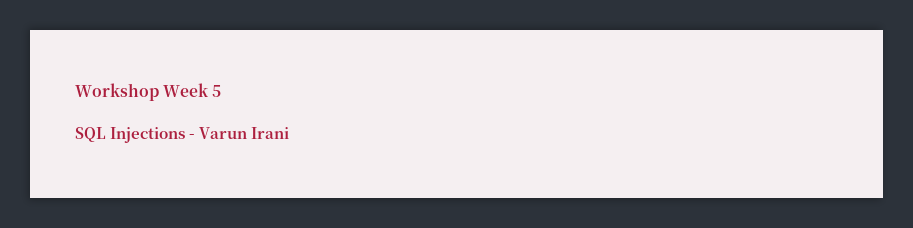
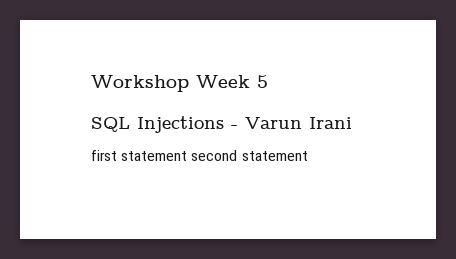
(290, 133) none -> [91,150,308,161] // first statement second statement

